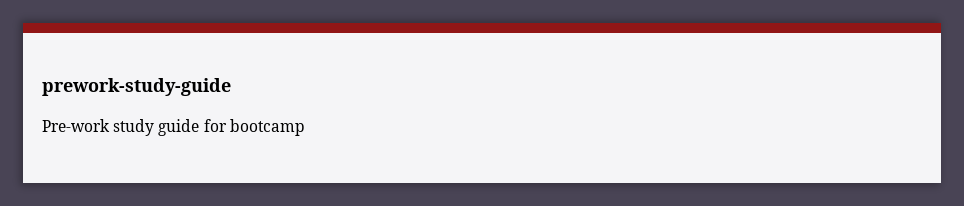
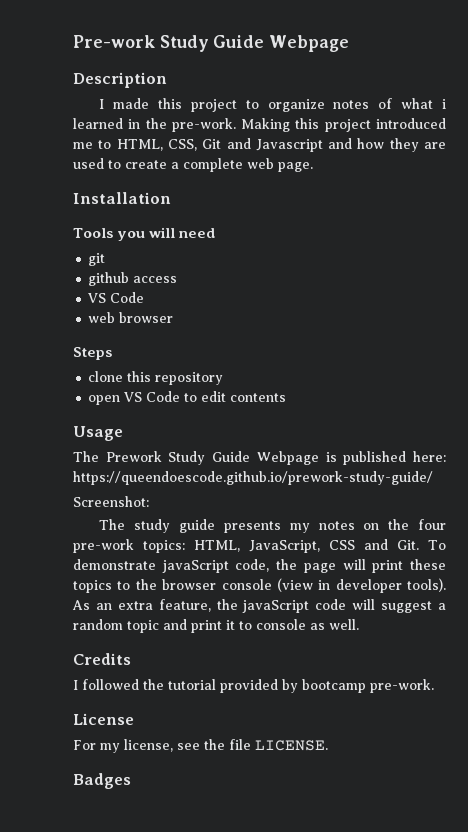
[42,78,231,96] [42,119,305,136] prework-study-guide // Pre-work study guide for bootcamp -> [73,35,350,52] [73,72,167,88] [99,98,446,112] [73,118,446,132] [73,138,447,152] [73,158,313,172] [73,192,171,204] [73,227,216,241] [88,253,106,266] [88,272,178,286] [88,292,145,303] [88,312,174,323] [73,347,112,360] [88,371,224,385] [88,391,287,405] [73,426,123,441] [73,451,447,465] [73,471,433,485] [73,496,149,507] [99,519,446,533] [73,539,447,553] [73,559,447,573] [73,578,446,593] [72,599,447,613] [73,619,359,633] [73,653,131,665] [73,679,434,693] [73,713,134,725] [73,739,328,753] [73,773,131,789] Pre-work Study Guide Webpage // Description // I made this project to organize notes of what i learned in the pre-work. Making this project introduced me to HTML, CSS, Git and Javascript and how they are used to create a complete web page. // Installation // Tools you will need // git // github access // VS Code // web browser // Steps // clone this repository // open VS Code to edit contents // Usage // The Prework Study Guide Webpage is published here: https://queendoescode.github.io/prework-study-guide/ // Screenshot: // The study guide presents my notes on the four pre-work topics: HTML, JavaScript, CSS and Git. To demonstrate javaScript code, the page will print these topics to the browser console (view in developer tools). As an extra feature, the javaScript code will suggest a random topic and print it to console as well. // Credits // I followed the tutorial provided by bootcamp pre-work. // License // For my license, see the file LICENSE. // Badges

